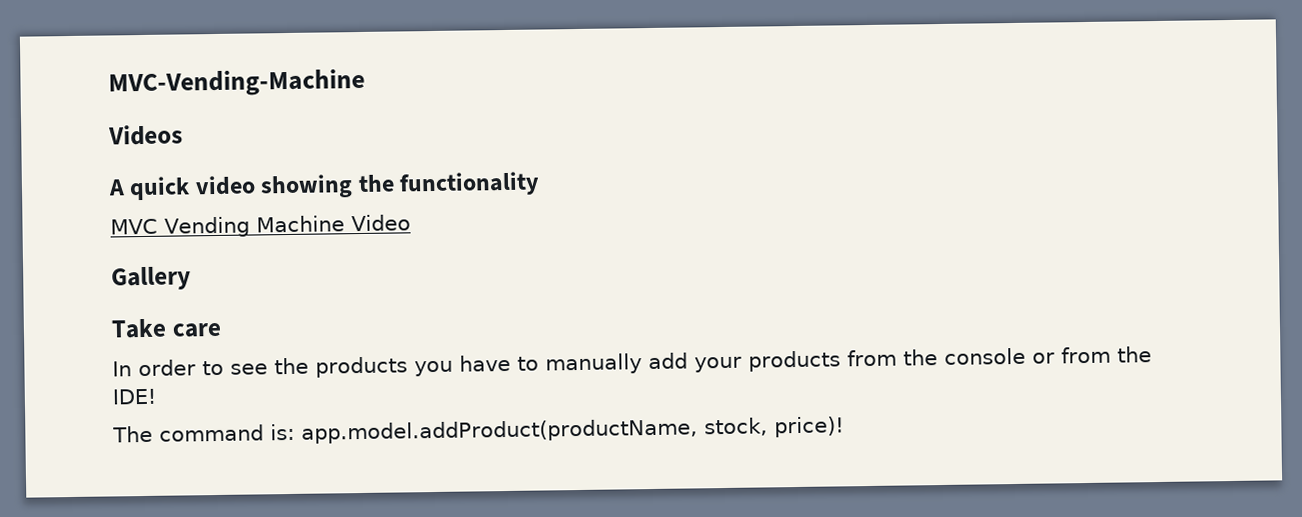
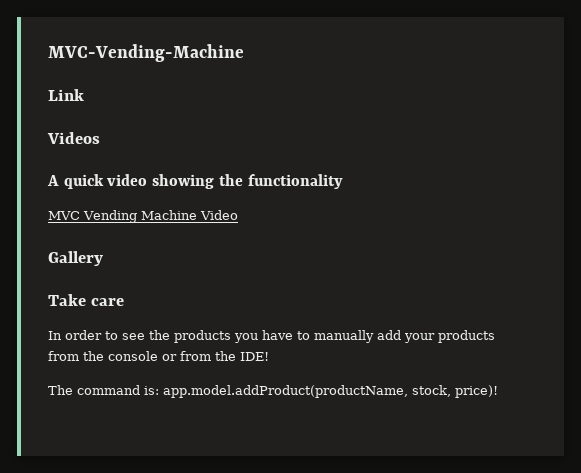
(365, 83) none -> [48,89,84,101] // Link

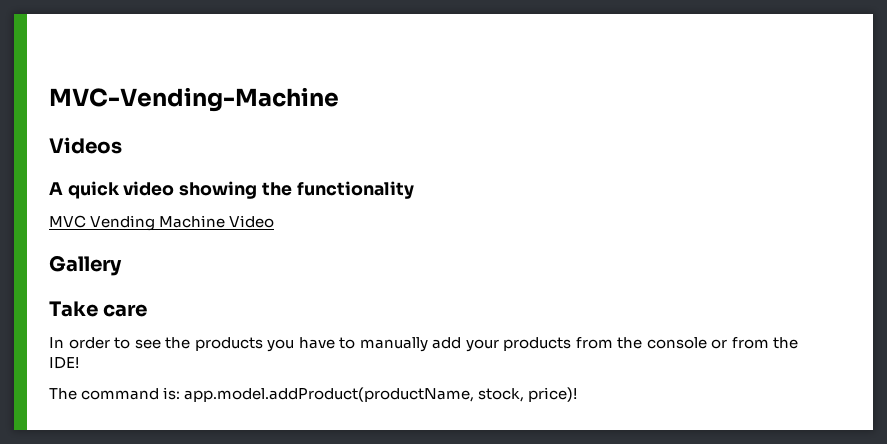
[48,89,84,101] // Link -> (339, 99) none

